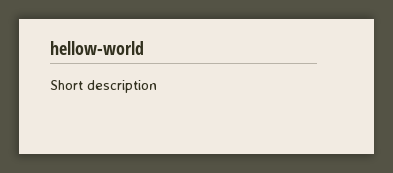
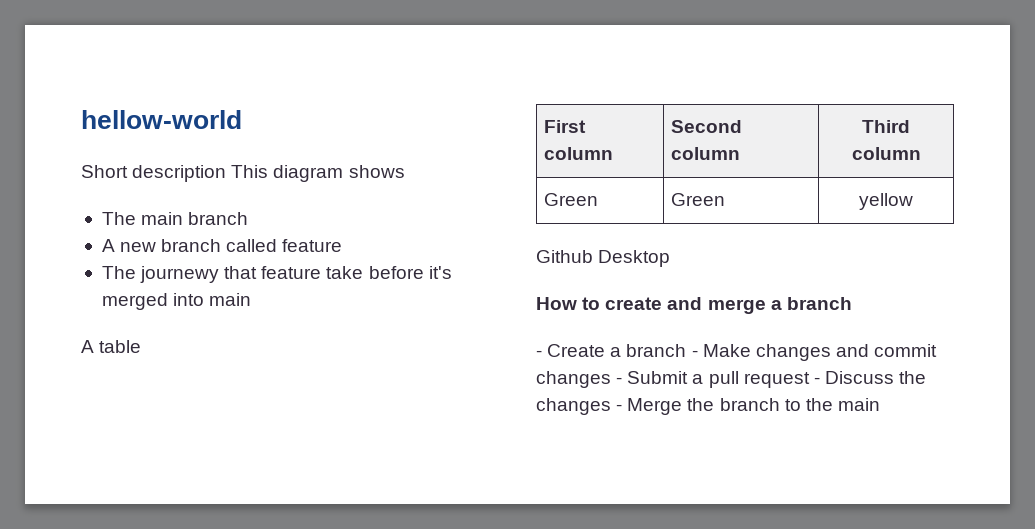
(157, 86) none -> [231,165,405,182] [101,212,249,225] [101,239,343,252] [101,266,452,283] [101,293,252,310] [81,340,142,353] [543,120,586,133] [543,147,613,160] [670,120,742,133] [670,147,740,160] [862,120,910,133] [851,147,921,160] [543,193,598,206] [670,193,725,206] [859,193,913,210] [536,250,671,267] [536,297,852,314] [536,344,938,361] [536,371,927,388] [536,398,880,415] This diagram shows // The main branch // A new branch called feature // The journewy that feature take before it's merged into main // A table // First column | Second column | Third column // Green | Green | yellow // Github Desktop // How to create and merge a branch // - Create a branch - Make changes and commit changes - Submit a pull request - Discuss the changes - Merge the branch to the main

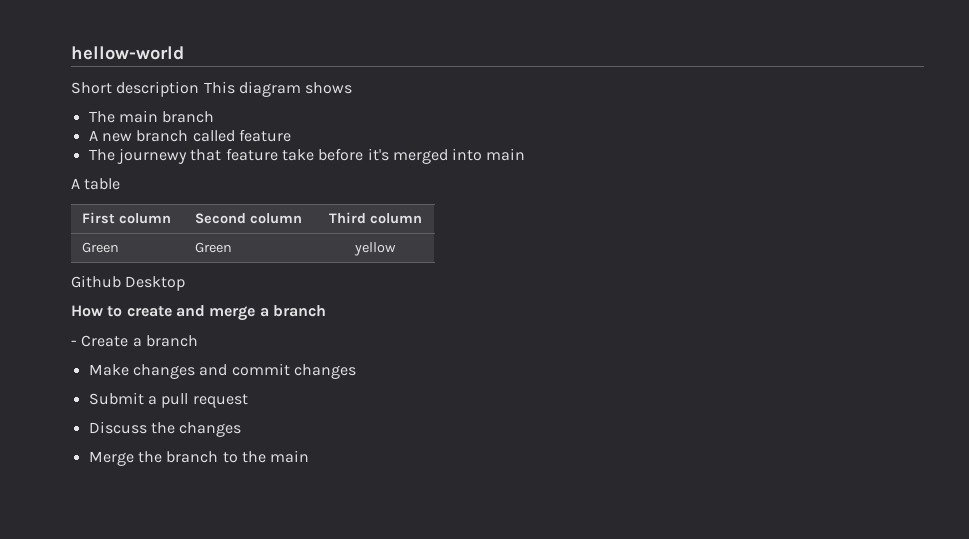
[691,350,698,357] - -> (198, 341) //
[616,377,623,384] - -> (356, 371) //
[813,377,820,384] - -> (248, 401) //
[616,404,623,411] - -> (242, 429) //

